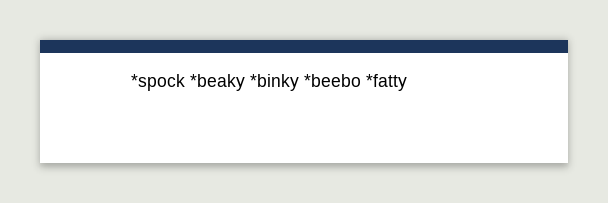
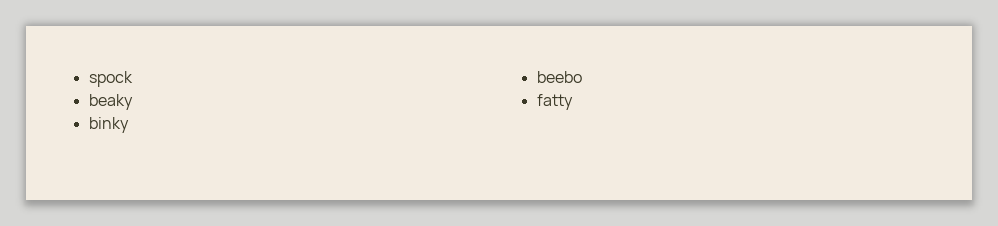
[131,74,407,91] *spock *beaky *binky *beebo *fatty -> [88,71,133,87] [88,94,133,110] [88,117,129,133] [536,71,582,83] [536,94,573,110] spock // beaky // binky // beebo // fatty

